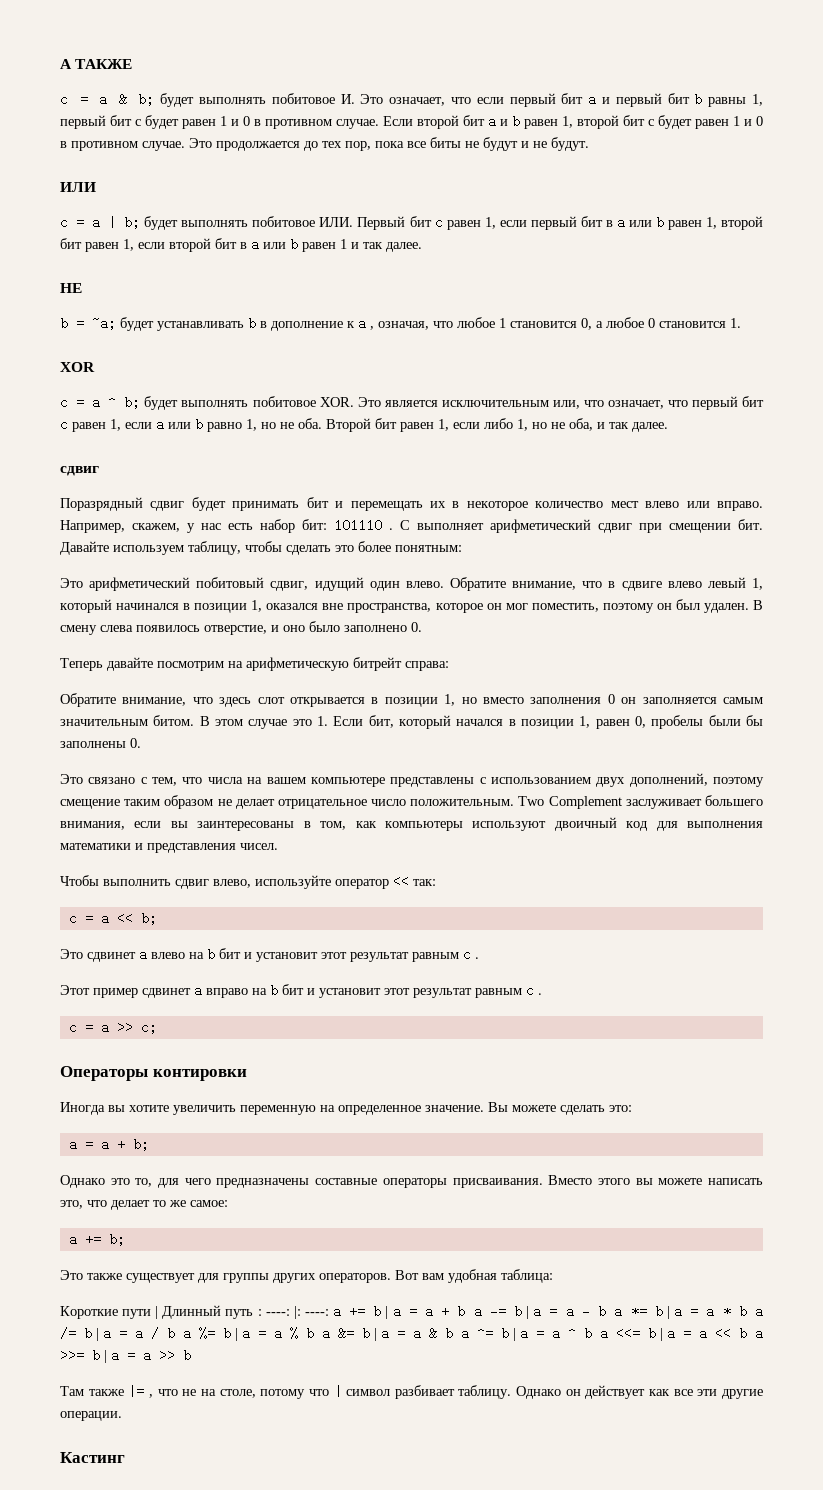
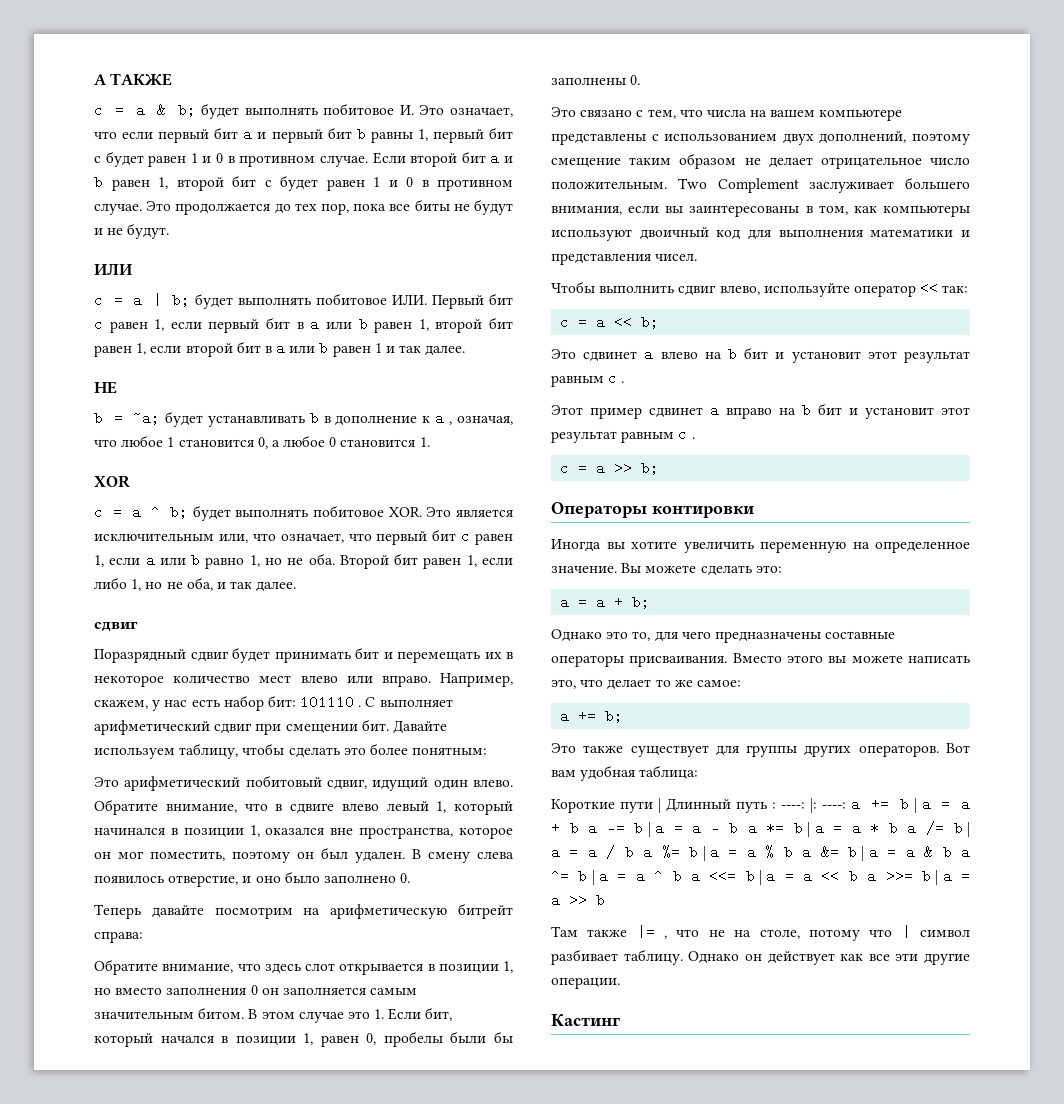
[140,1021,157,1034] c; -> [641,461,660,475] b;

